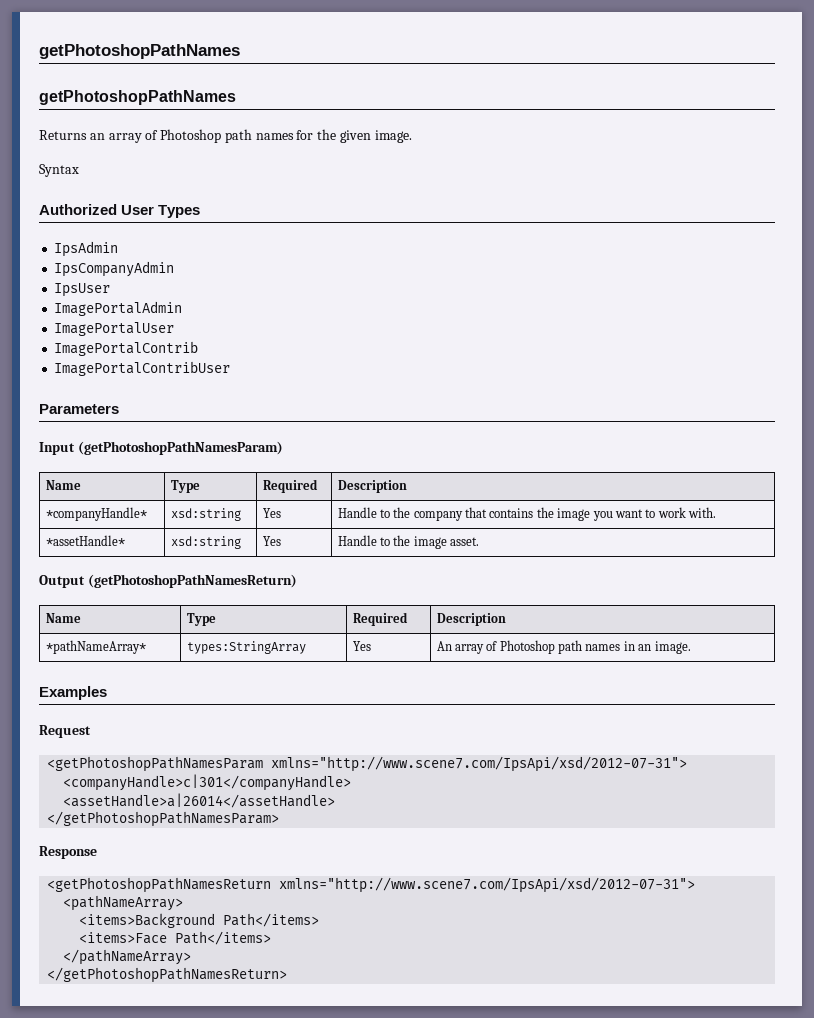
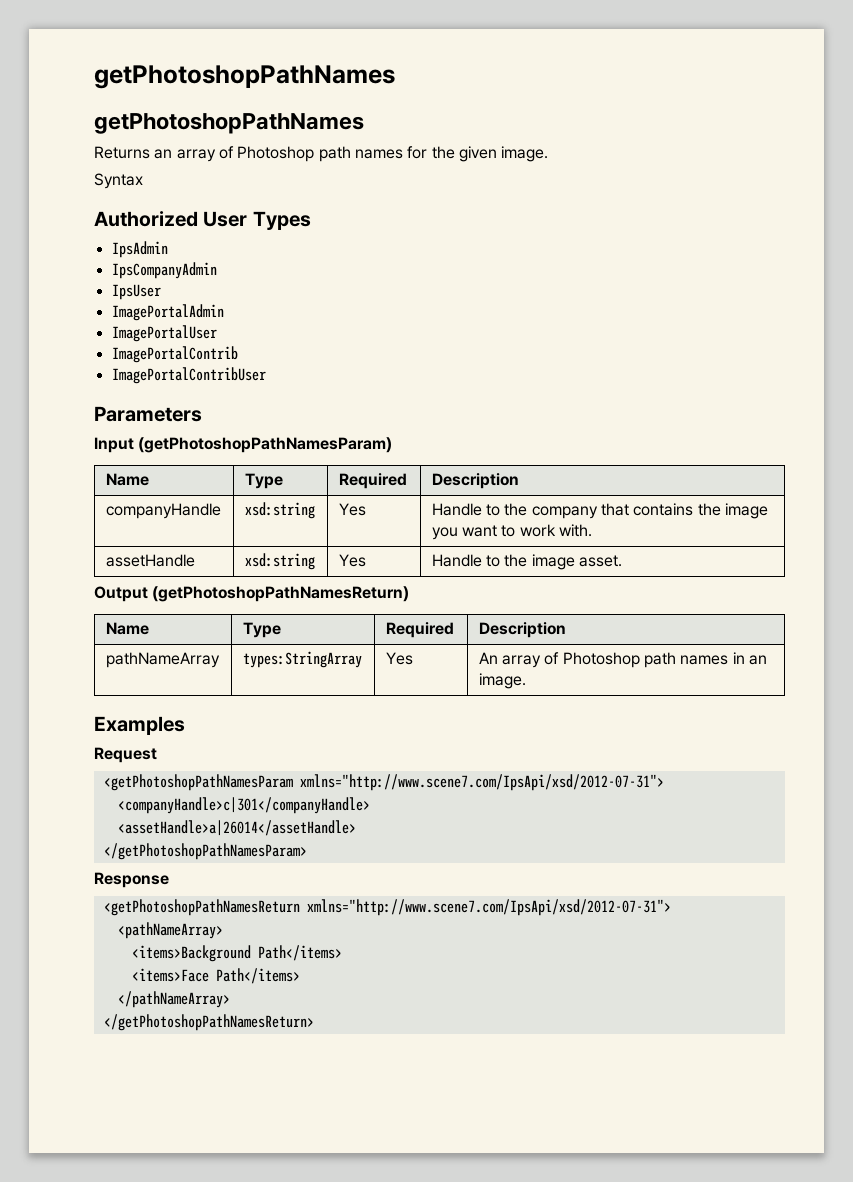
[45,507,147,521] *companyHandle* -> [105,503,221,519] companyHandle
[45,535,125,546] *assetHandle* -> [105,554,195,567] assetHandle
[45,640,146,654] *pathNameArray* -> [105,652,220,668] pathNameArray

